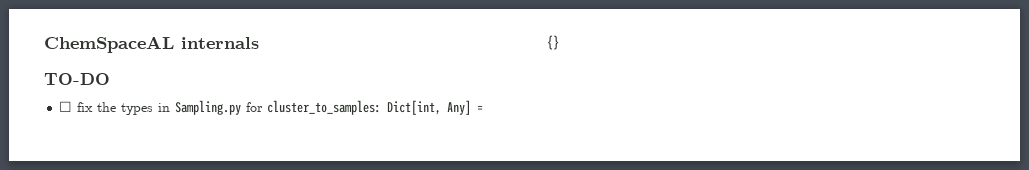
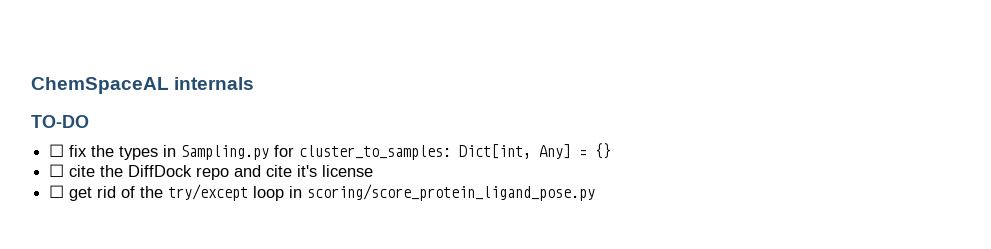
(560, 42) none -> [49,164,374,180] [49,184,596,201] // ☐ cite the DiffDock repo and cite it's license // ☐ get rid of the try/except loop in scoring/score_protein_ligand_pose.py

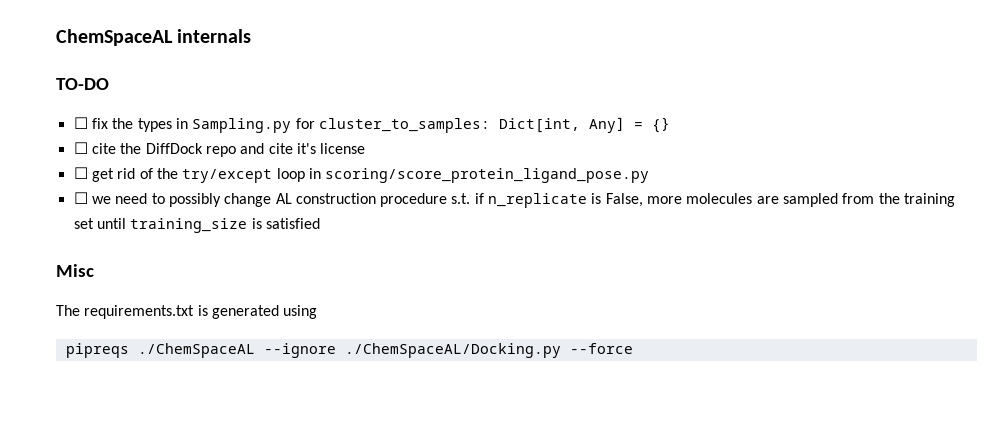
(596, 192) none -> [73,192,956,208] [73,218,320,233] [56,264,94,277] [56,305,318,319] [65,343,633,358] // ☐ we need to possibly change AL construction procedure s.t. if n_replicate is False, more molecules are sampled from the training set until training_size is satisfied // Misc // The requirements.txt is generated using // pipreqs ./ChemSpaceAL --ignore ./ChemSpaceAL/Docking.py --force

